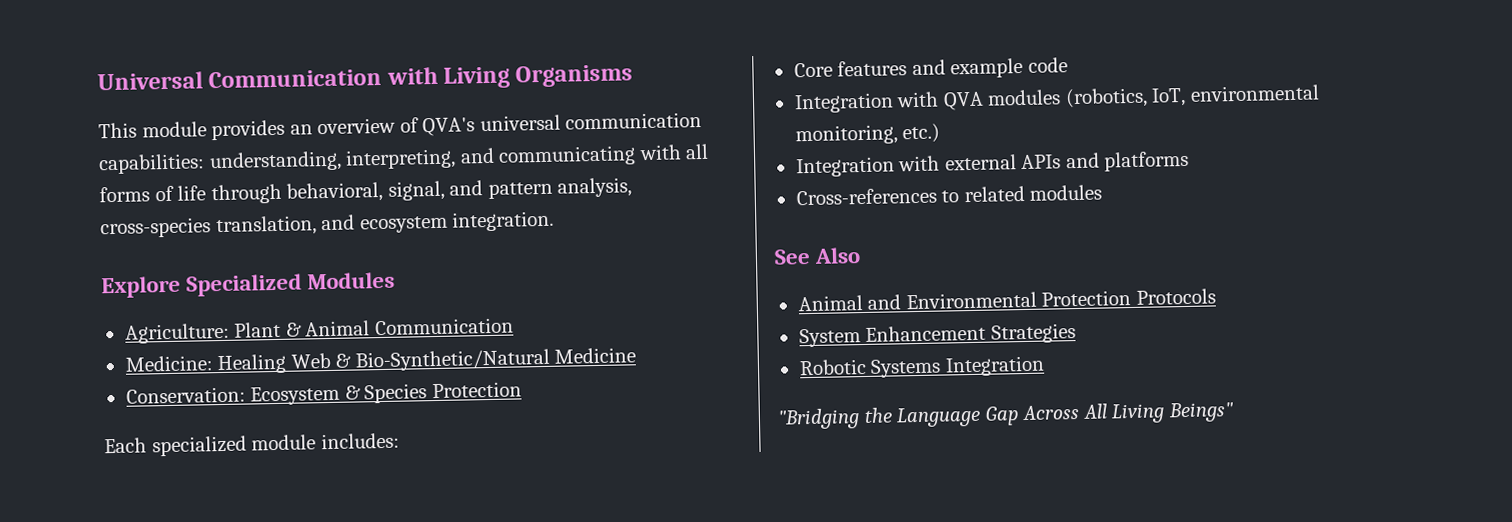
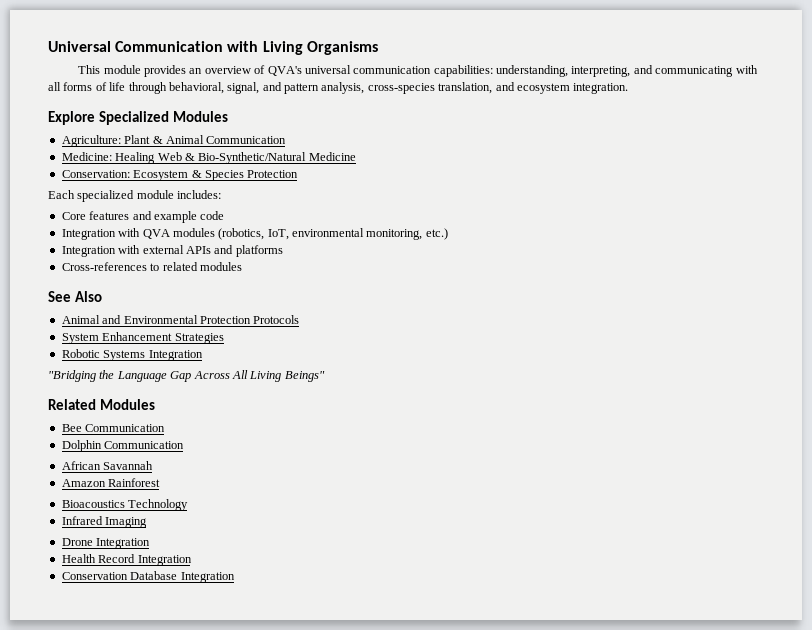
(1235, 412) none -> [48,399,155,410] [61,424,166,432] [61,440,185,452] [61,461,154,470] [61,478,161,487] [61,499,189,511] [61,516,148,528] [61,538,151,549] [61,554,192,566] [61,571,235,583] // Related Modules // Bee Communication // Dolphin Communication // African Savannah // Amazon Rainforest // Bioacoustics Technology // Infrared Imaging // Drone Integration // Health Record Integration // Conservation Database Integration

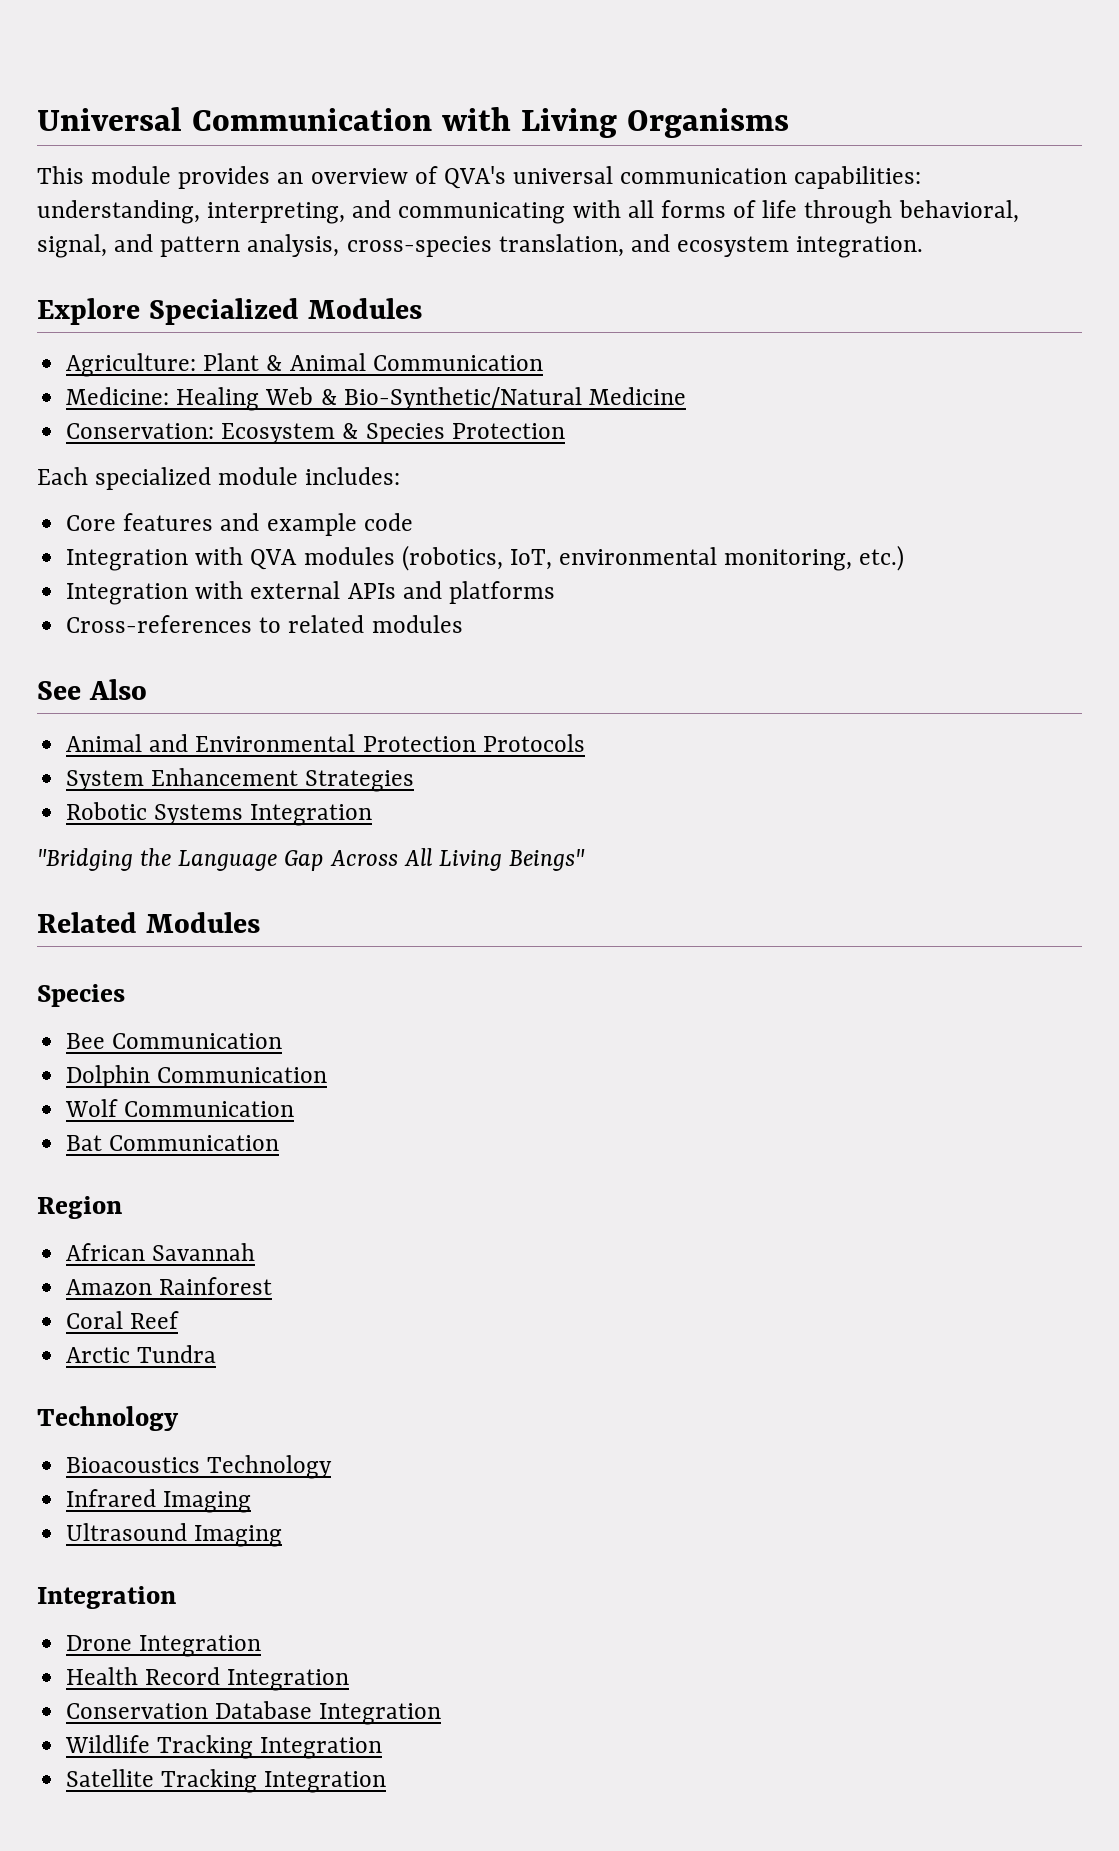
(155, 404) none -> [37,984,125,1007] // Species
(185, 445) none -> [65,1099,295,1117] [66,1135,280,1151] [37,1196,122,1219] // Wolf Communication // Bat Communication // Region
(161, 482) none -> [66,1311,180,1329] [66,1345,217,1363] [37,1406,179,1431] // Coral Reef // Arctic Tundra // Technology
(148, 522) none -> [66,1523,283,1547] [37,1586,176,1609] // Ultrasound Imaging // Integration
(235, 577) none -> [65,1735,383,1759] [66,1769,387,1793] // Wildlife Tracking Integration // Satellite Tracking Integration

